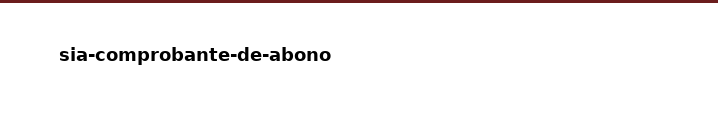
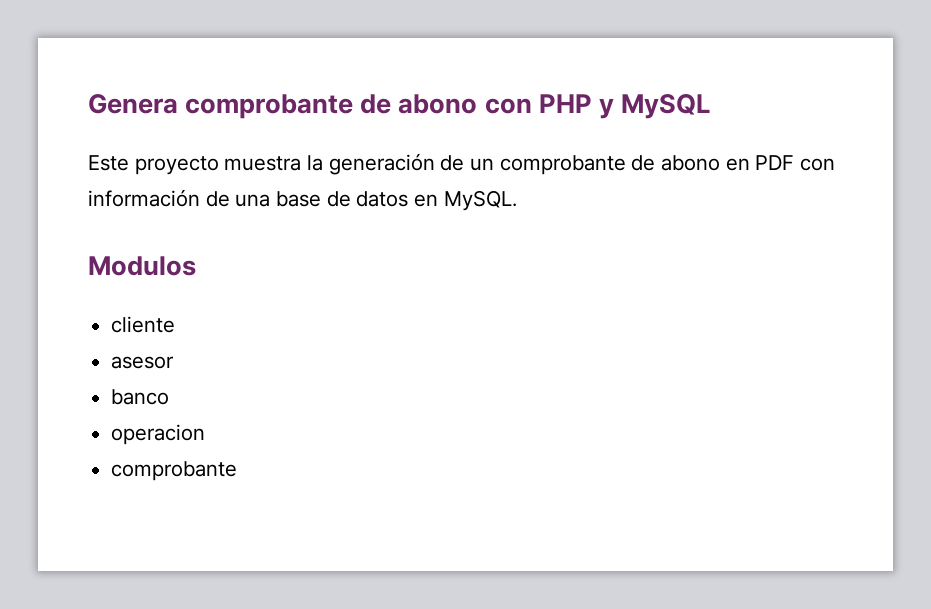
[59,47,331,65] sia-comprobante-de-abono -> [88,94,711,119] [88,153,836,175] [88,189,517,211] [88,256,196,276] [111,316,176,333] [111,356,175,369] [111,389,170,405] [111,424,206,445] [111,461,238,481] Genera comprobante de abono con PHP y MySQL // Este proyecto muestra la generación de un comprobante de abono en PDF con información de una base de datos en MySQL. // Modulos // cliente // asesor // banco // operacion // comprobante

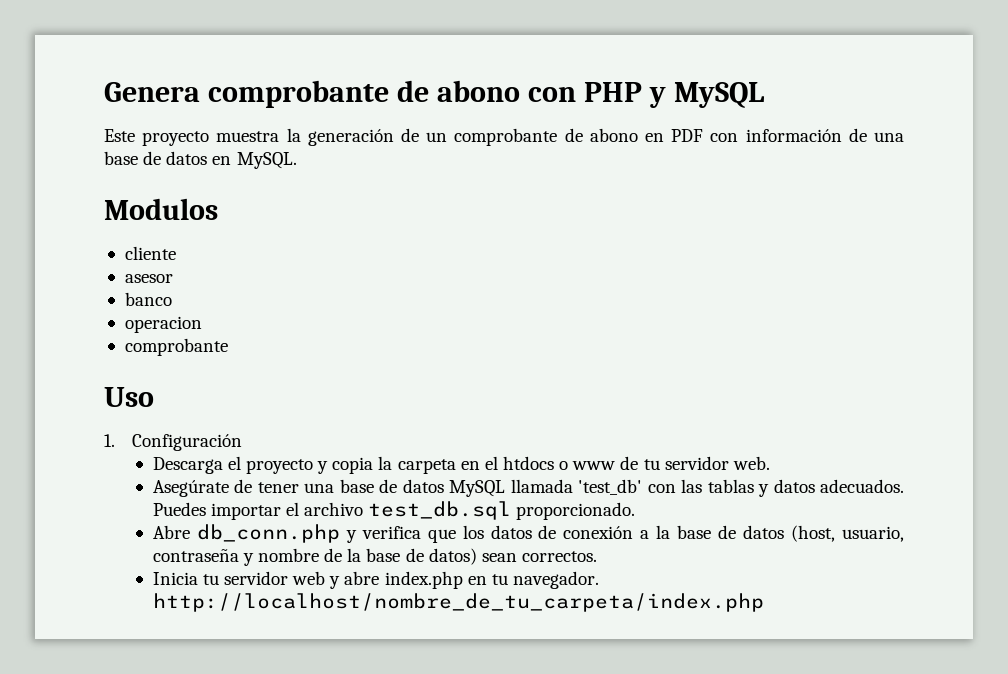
(238, 471) none -> [104,387,154,407] [104,434,242,451] [152,456,770,474] [152,479,904,497] [152,501,636,520] [152,524,905,543] [152,548,598,566] [152,571,600,589] [152,593,764,612] // Uso // 1. Configuración // Descarga el proyecto y copia la carpeta en el htdocs o www de tu servidor web. // Asegúrate de tener una base de datos MySQL llamada 'test_db' con las tablas y datos adecuados. Puedes importar el archivo test_db.sql proporcionado. // Abre db_conn.php y verifica que los datos de conexión a la base de datos (host, usuario, contraseña y nombre de la base de datos) sean correctos. // Inicia tu servidor web y abre index.php en tu navegador. http://localhost/nombre_de_tu_carpeta/index.php

